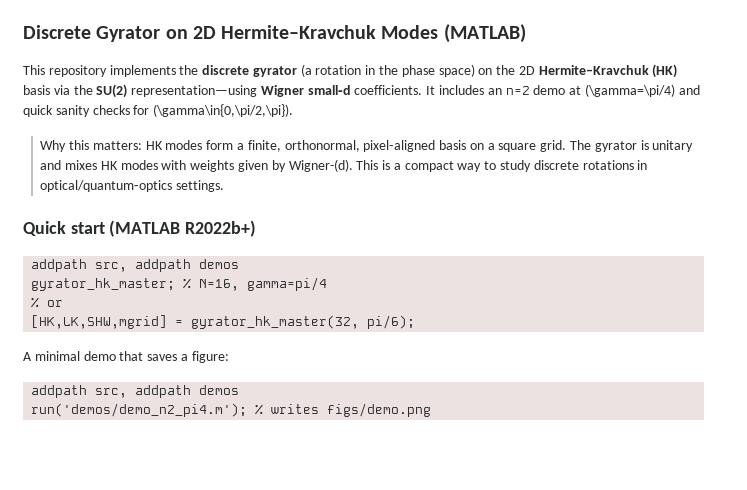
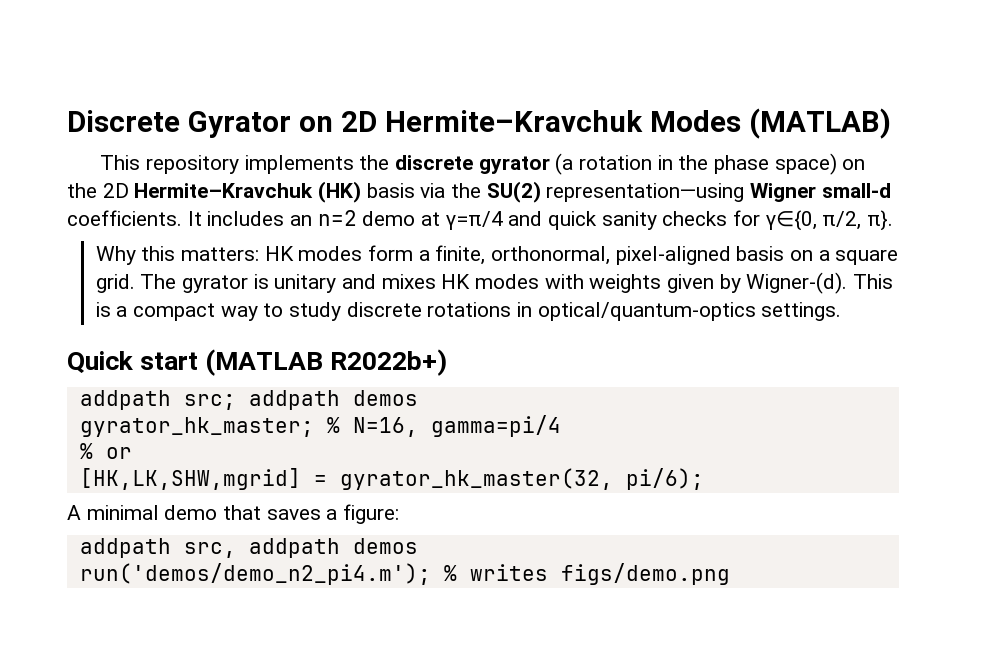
[584,84,675,97] (\gamma=\pi/4) -> [445,211,503,230] γ=π/4
[153,104,294,117] (\gamma\in{0,\pi/2,\pi}). -> [765,210,894,231] γ∈{0, π/2, π}.
[95,262,128,272] src, -> [183,394,236,410] src;

